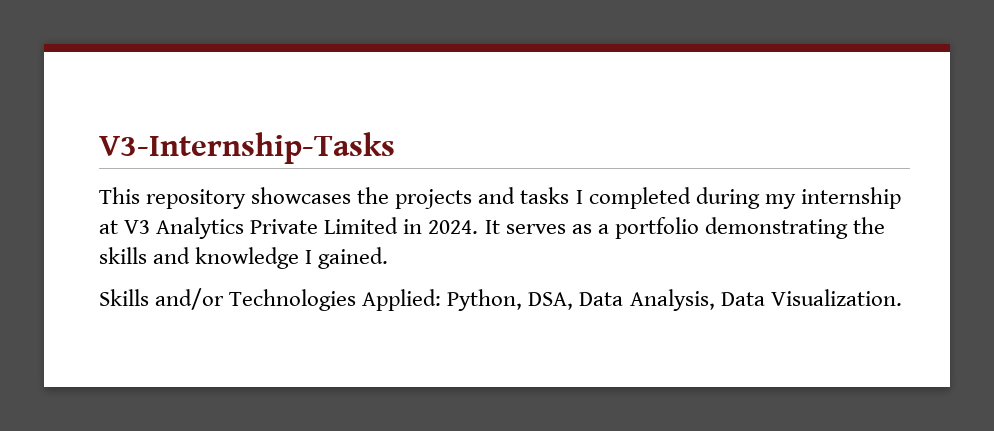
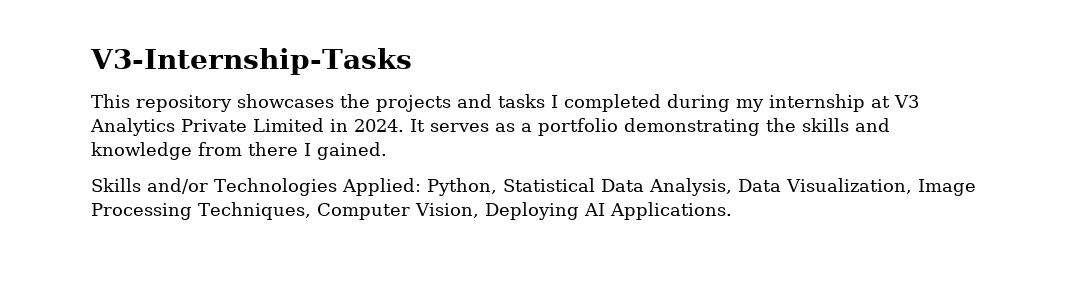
(300, 258) none -> [198,142,298,156] from there
[528,292,574,310] DSA, -> [502,178,595,192] Statistical
[770,289,902,306] Visualization. -> [785,178,976,196] [91,202,732,220] Visualization, Image Processing Techniques, Computer Vision, Deploying AI Applications.

